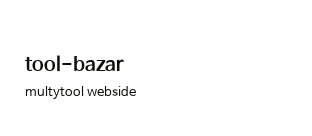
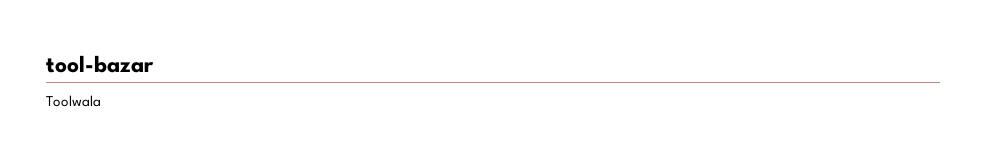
[25,86,137,100] multytool webside -> [46,95,101,107] Toolwala

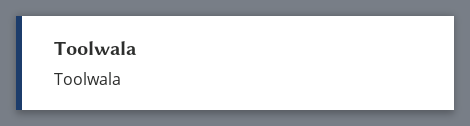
[46,55,154,73] tool-bazar -> [54,41,137,55] Toolwala

